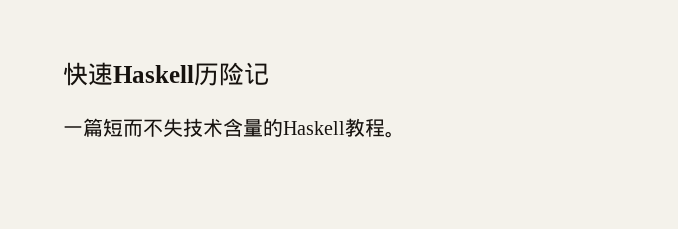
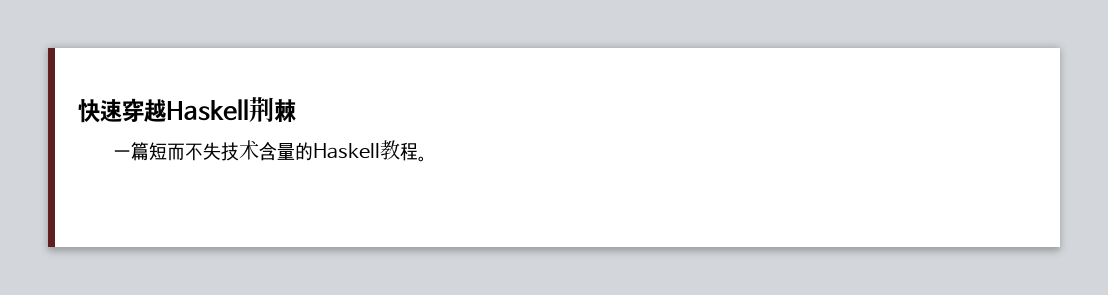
[113,62,269,86] Haskell历险记 -> [122,97,296,122] 穿越Haskell荆棘

